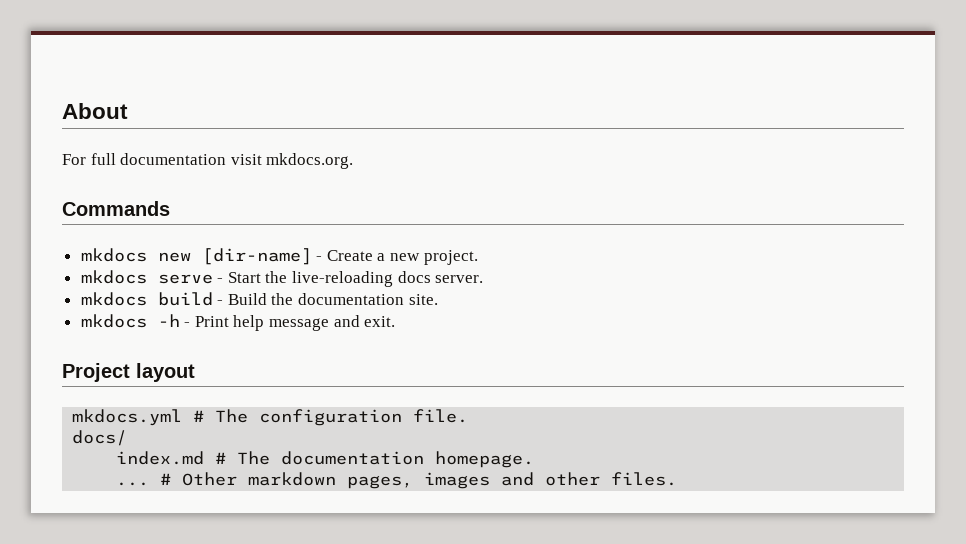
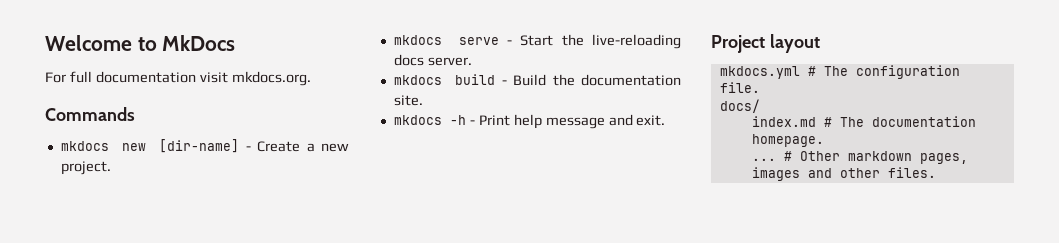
[62,103,128,119] About -> [45,35,236,51] Welcome to MkDocs

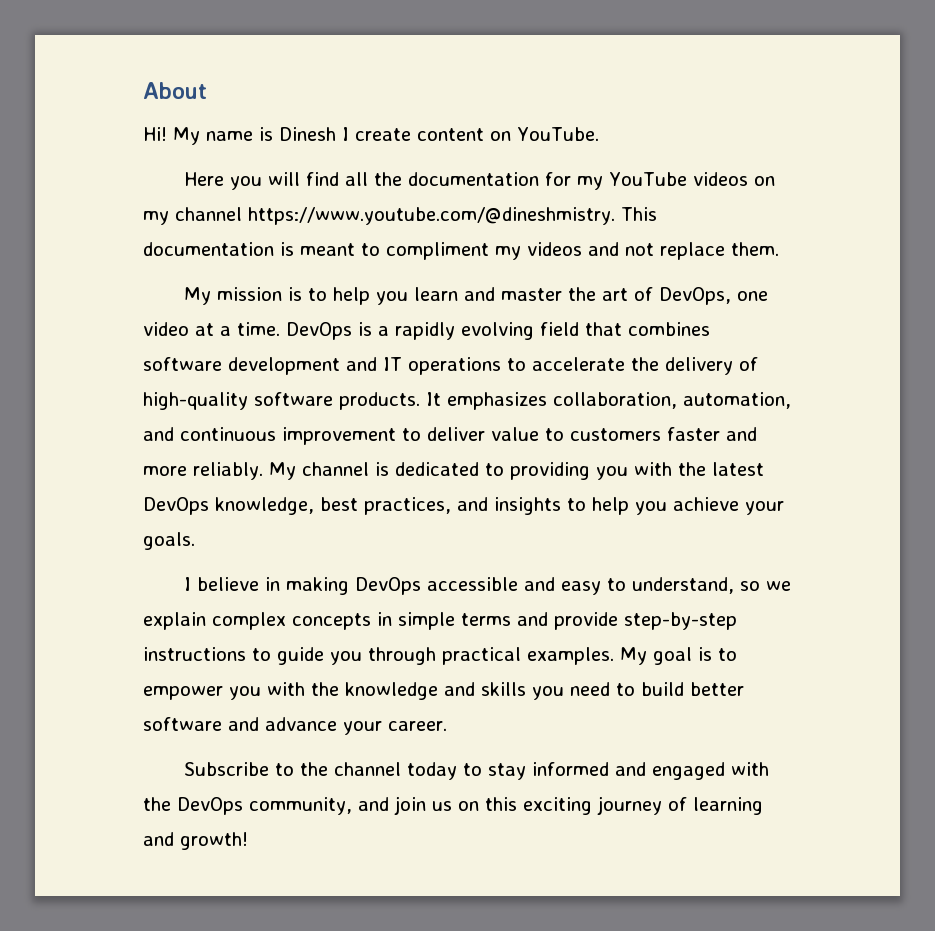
[45,35,236,51] [45,71,311,86] [45,107,135,121] [60,139,350,153] [60,161,111,175] [393,34,681,49] [393,54,472,66] [393,74,681,86] [393,95,423,106] [393,114,666,129] [711,34,820,53] [719,65,960,79] [719,82,760,93] [719,99,760,113] [751,116,976,127] [751,134,824,147] [751,151,968,164] [751,167,936,181] Welcome to MkDocs // For full documentation visit mkdocs.org. // Commands // mkdocs new [dir-name] - Create a new project. // mkdocs serve - Start the live-reloading docs server. // mkdocs build - Build the documentation site. // mkdocs -h - Print help message and exit. // Project layout // mkdocs.yml # The configuration file. // docs/ // index.md # The documentation homepage. // ... # Other markdown pages, images and other files. -> [143,82,207,99] [143,127,599,145] [184,172,776,190] [143,207,657,225] [143,242,779,260] [184,287,769,305] [143,322,710,340] [143,357,758,375] [143,392,791,410] [143,427,757,445] [143,462,764,480] [143,497,784,515] [143,532,195,550] [184,577,792,595] [143,612,737,630] [143,647,737,665] [143,682,744,700] [143,717,447,735] [184,762,770,780] [143,796,763,815] [143,832,248,850] About // Hi! My name is Dinesh I create content on YouTube. // Here you will find all the documentation for my YouTube videos on my channel https://www.youtube.com/@dineshmistry. This documentation is meant to compliment my videos and not replace them. // My mission is to help you learn and master the art of DevOps, one video at a time. DevOps is a rapidly evolving field that combines software development and IT operations to accelerate the delivery of high-quality software products. It emphasizes collaboration, automation, and continuous improvement to deliver value to customers faster and more reliably. My channel is dedicated to providing you with the latest DevOps knowledge, best practices, and insights to help you achieve your goals. // I believe in making DevOps accessible and easy to understand, so we explain complex concepts in simple terms and provide step-by-step instructions to guide you through practical examples. My goal is to empower you with the knowledge and skills you need to build better software and advance your career. // Subscribe to the channel today to stay informed and engaged with the DevOps community, and join us on this exciting journey of learning and growth!

